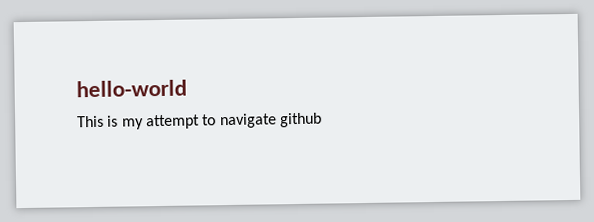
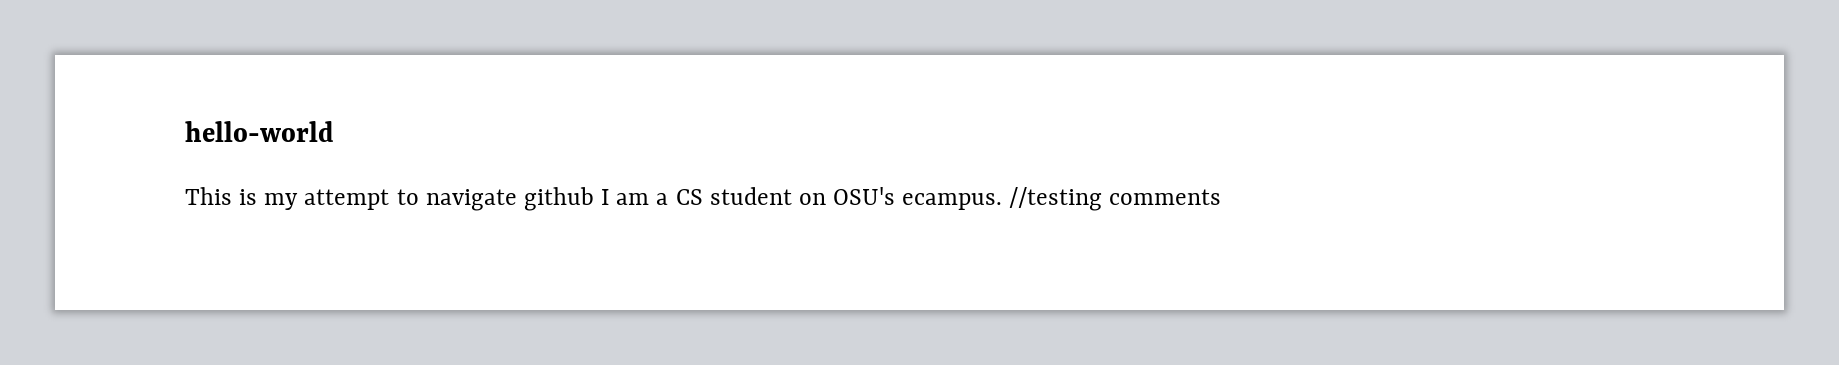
(322, 120) none -> [601,187,1222,211] I am a CS student on OSU's ecampus. //testing comments

